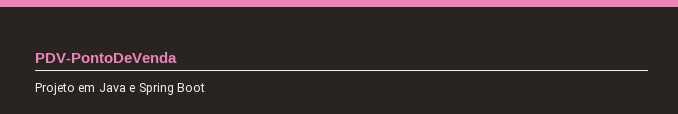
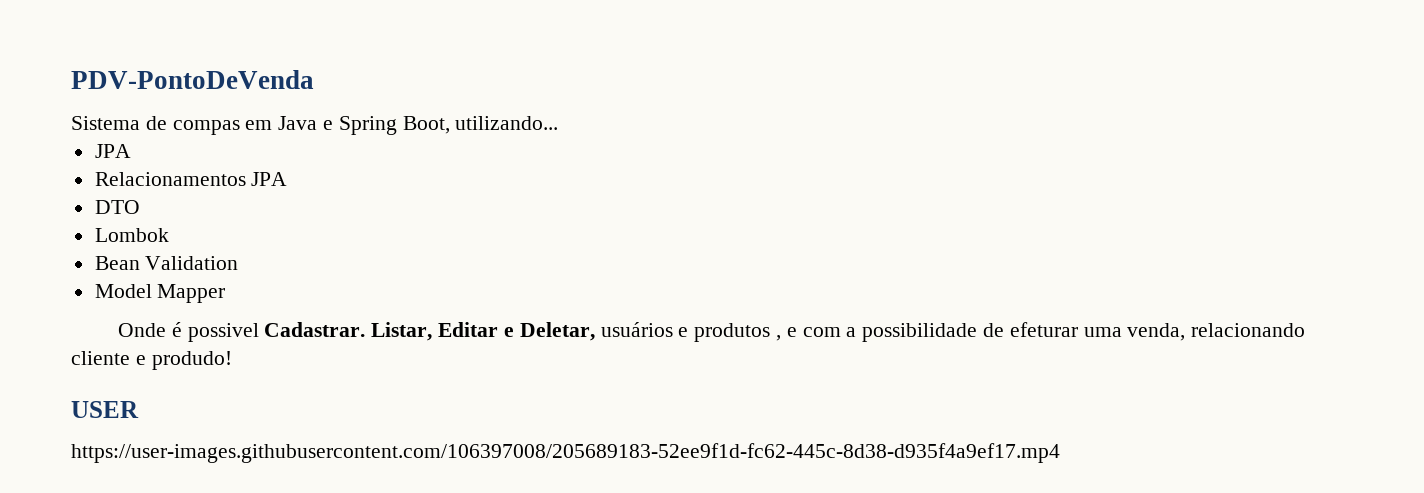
[35,83,75,95] Projeto -> [71,116,240,135] Sistema de compas
[176,83,205,92] Boot -> [402,116,559,134] [94,144,131,158] [94,172,288,186] [94,200,140,214] [94,228,169,242] [94,256,239,270] [94,284,226,303] [118,322,1306,342] [71,351,232,370] [71,401,139,418] [71,443,1060,463] Boot, utilizando... // JPA // Relacionamentos JPA // DTO // Lombok // Bean Validation // Model Mapper // Onde é possivel Cadastrar. Listar, Editar e Deletar, usuários e produtos , e com a possibilidade de efeturar uma venda, relacionando cliente e produdo! // USER // https://user-images.githubusercontent.com/106397008/205689183-52ee9f1d-fc62-445c-8d38-d935f4a9ef17.mp4

